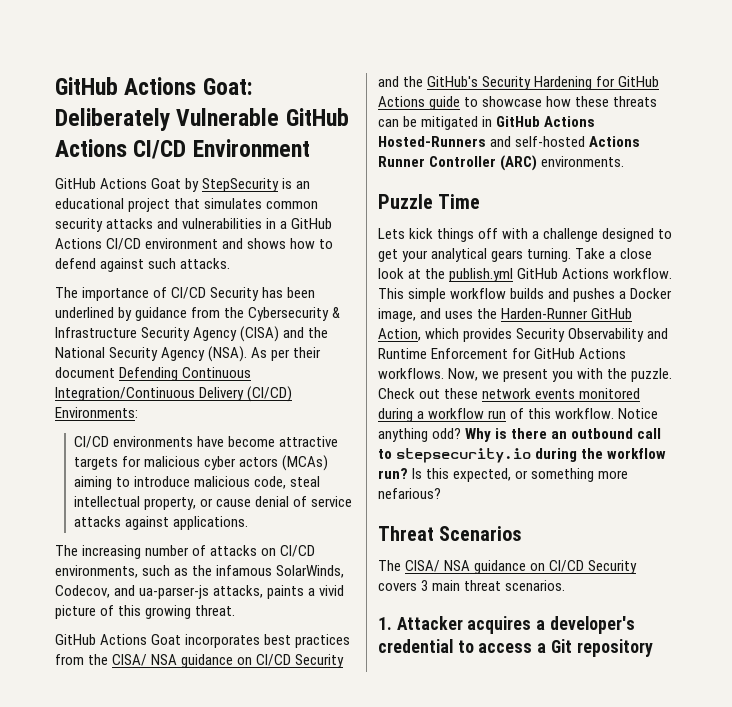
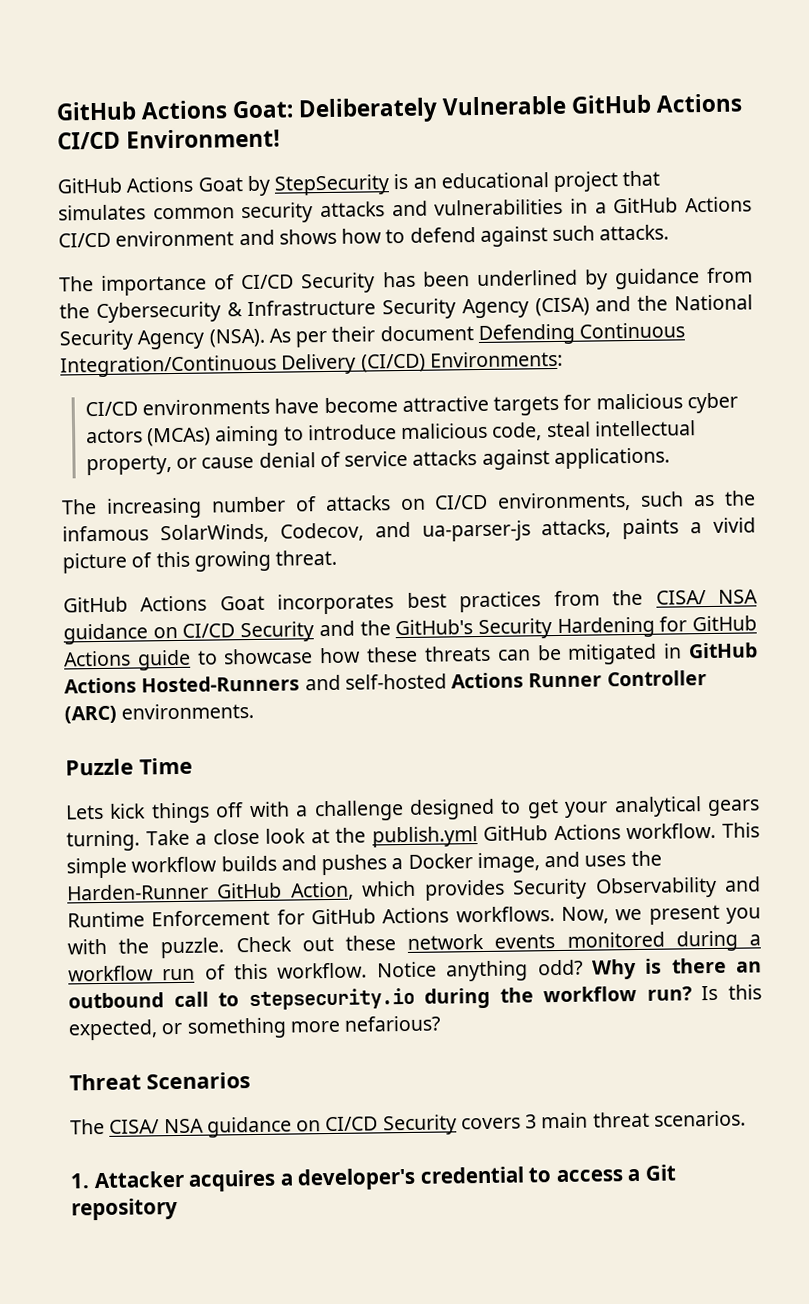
[192,139,310,157] Environment -> [126,128,281,149] Environment!

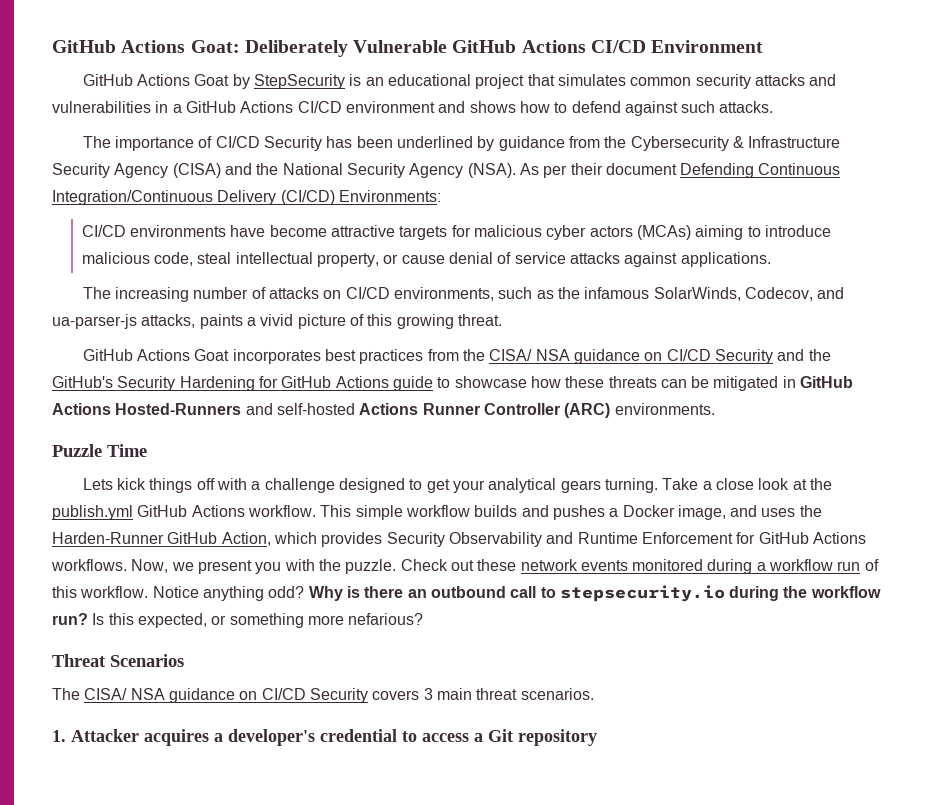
[126,128,281,149] Environment! -> [651,40,764,53] Environment

